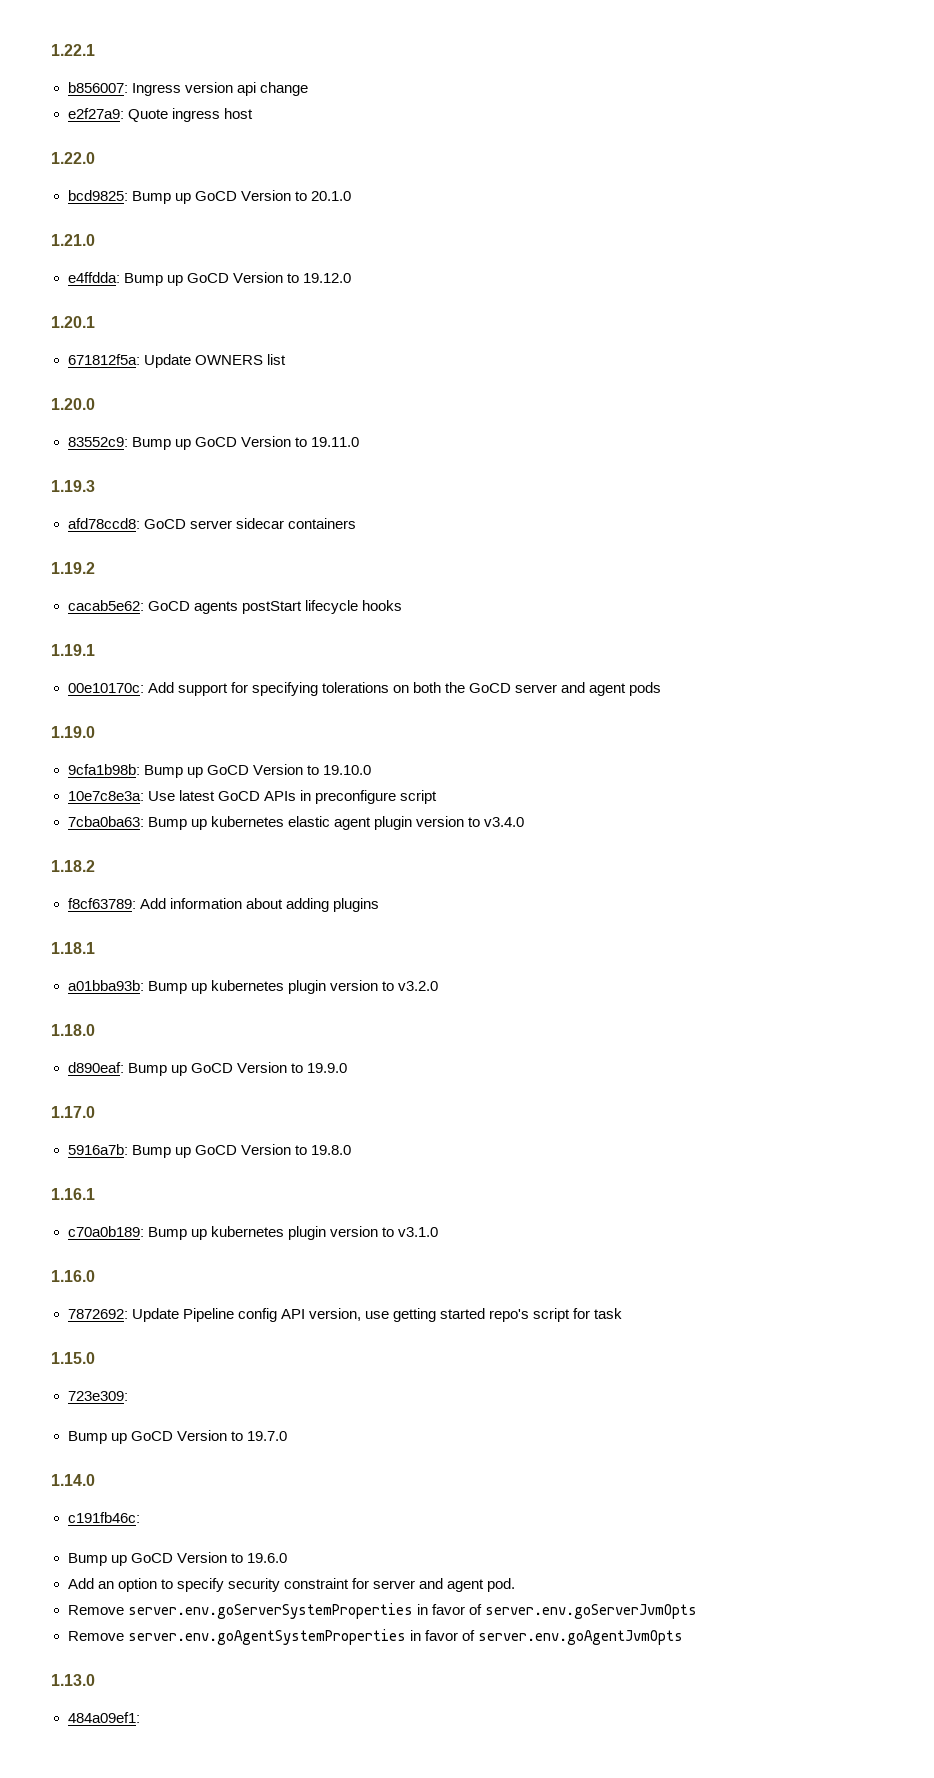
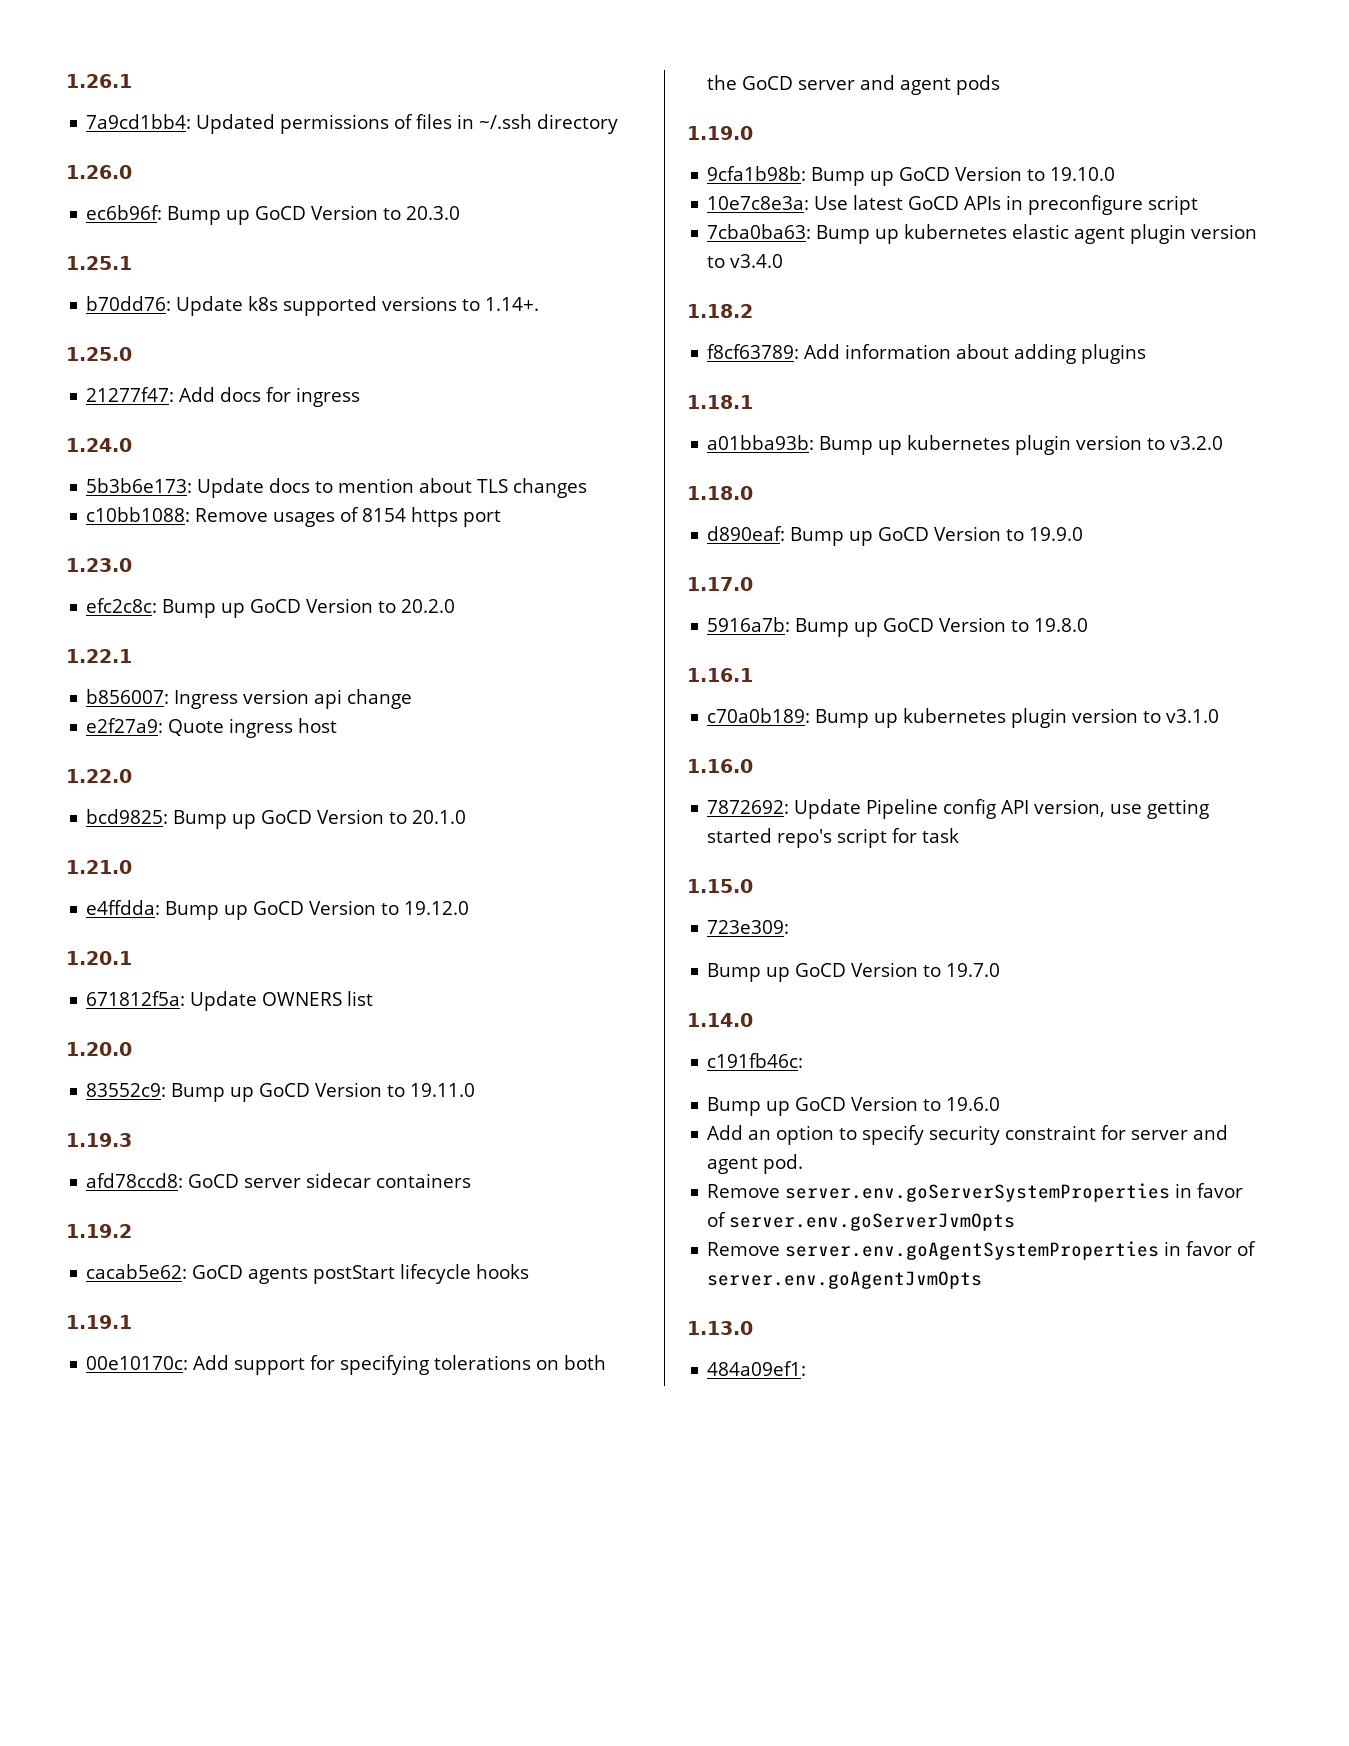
(51, 50) none -> [66,74,132,88] [86,114,619,134] [66,165,132,179] [86,205,461,225] [66,256,132,270] [86,296,540,316] [66,347,132,361] [86,387,361,407] [66,438,132,452] [86,478,588,498] [86,507,502,527] [66,558,132,572] [86,598,456,618] 1.26.1 // 7a9cd1bb4: Updated permissions of files in ~/.ssh directory // 1.26.0 // ec6b96f: Bump up GoCD Version to 20.3.0 // 1.25.1 // b70dd76: Update k8s supported versions to 1.14+. // 1.25.0 // 21277f47: Add docs for ingress // 1.24.0 // 5b3b6e173: Update docs to mention about TLS changes // c10bb1088: Remove usages of 8154 https port // 1.23.0 // efc2c8c: Bump up GoCD Version to 20.2.0 //

